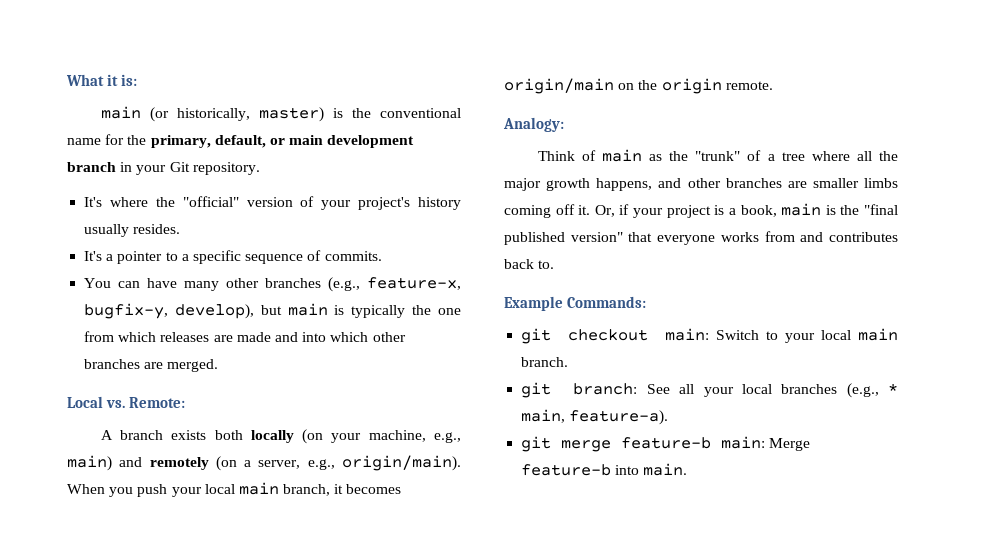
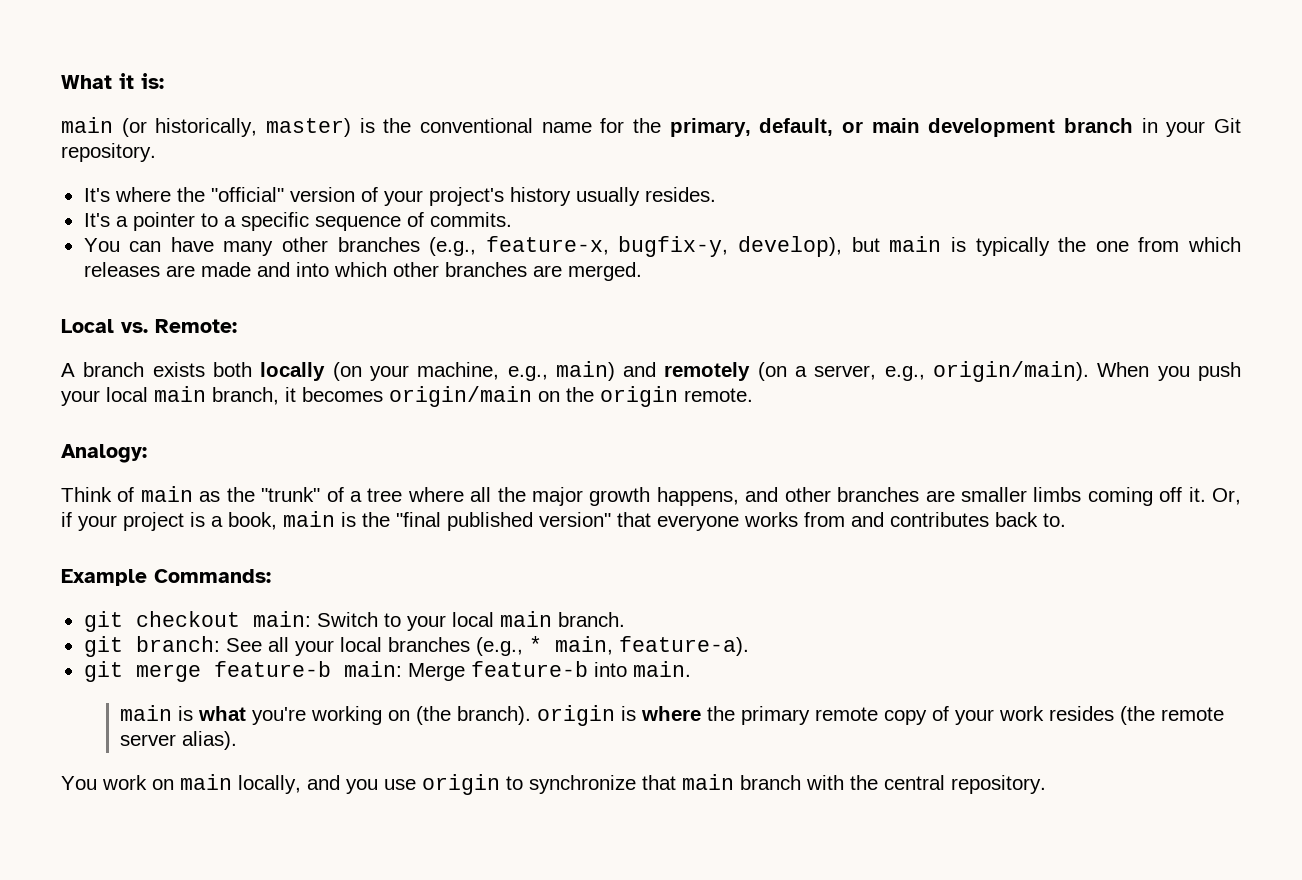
(688, 469) none -> [120,705,1225,726] [120,731,238,750] [61,774,1046,795] // main is what you're working on (the branch). origin is where the primary remote copy of your work resides (the remote server alias). // You work on main locally, and you use origin to synchronize that main branch with the central repository.

